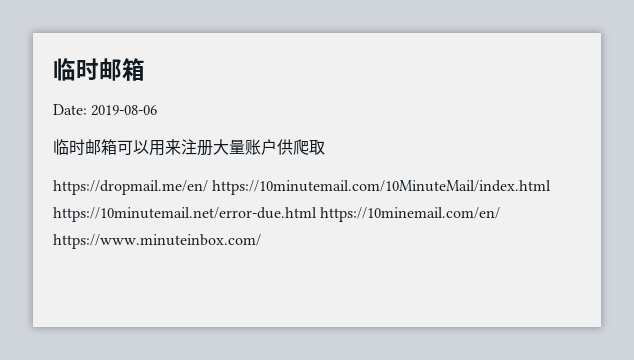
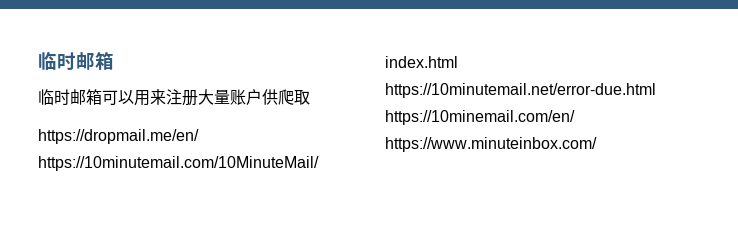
[53,58,145,81] [53,104,158,116] 临时邮箱 // Date: 2019-08-06 -> [38,51,114,71] 临时邮箱

